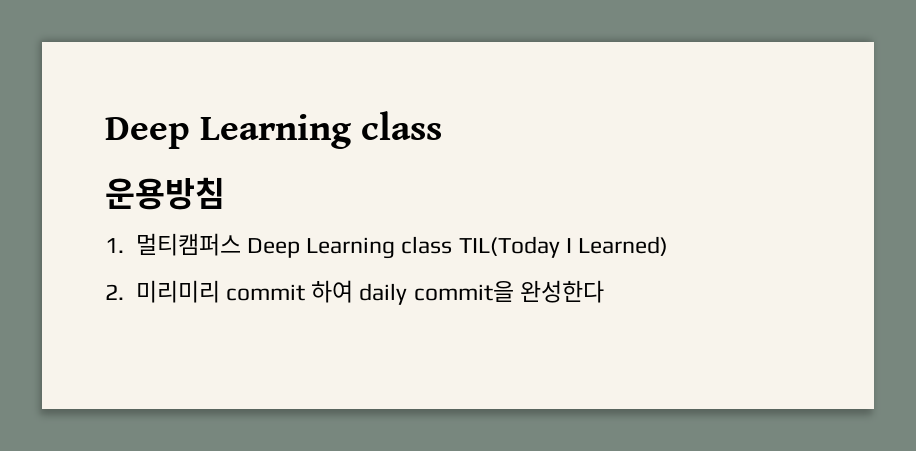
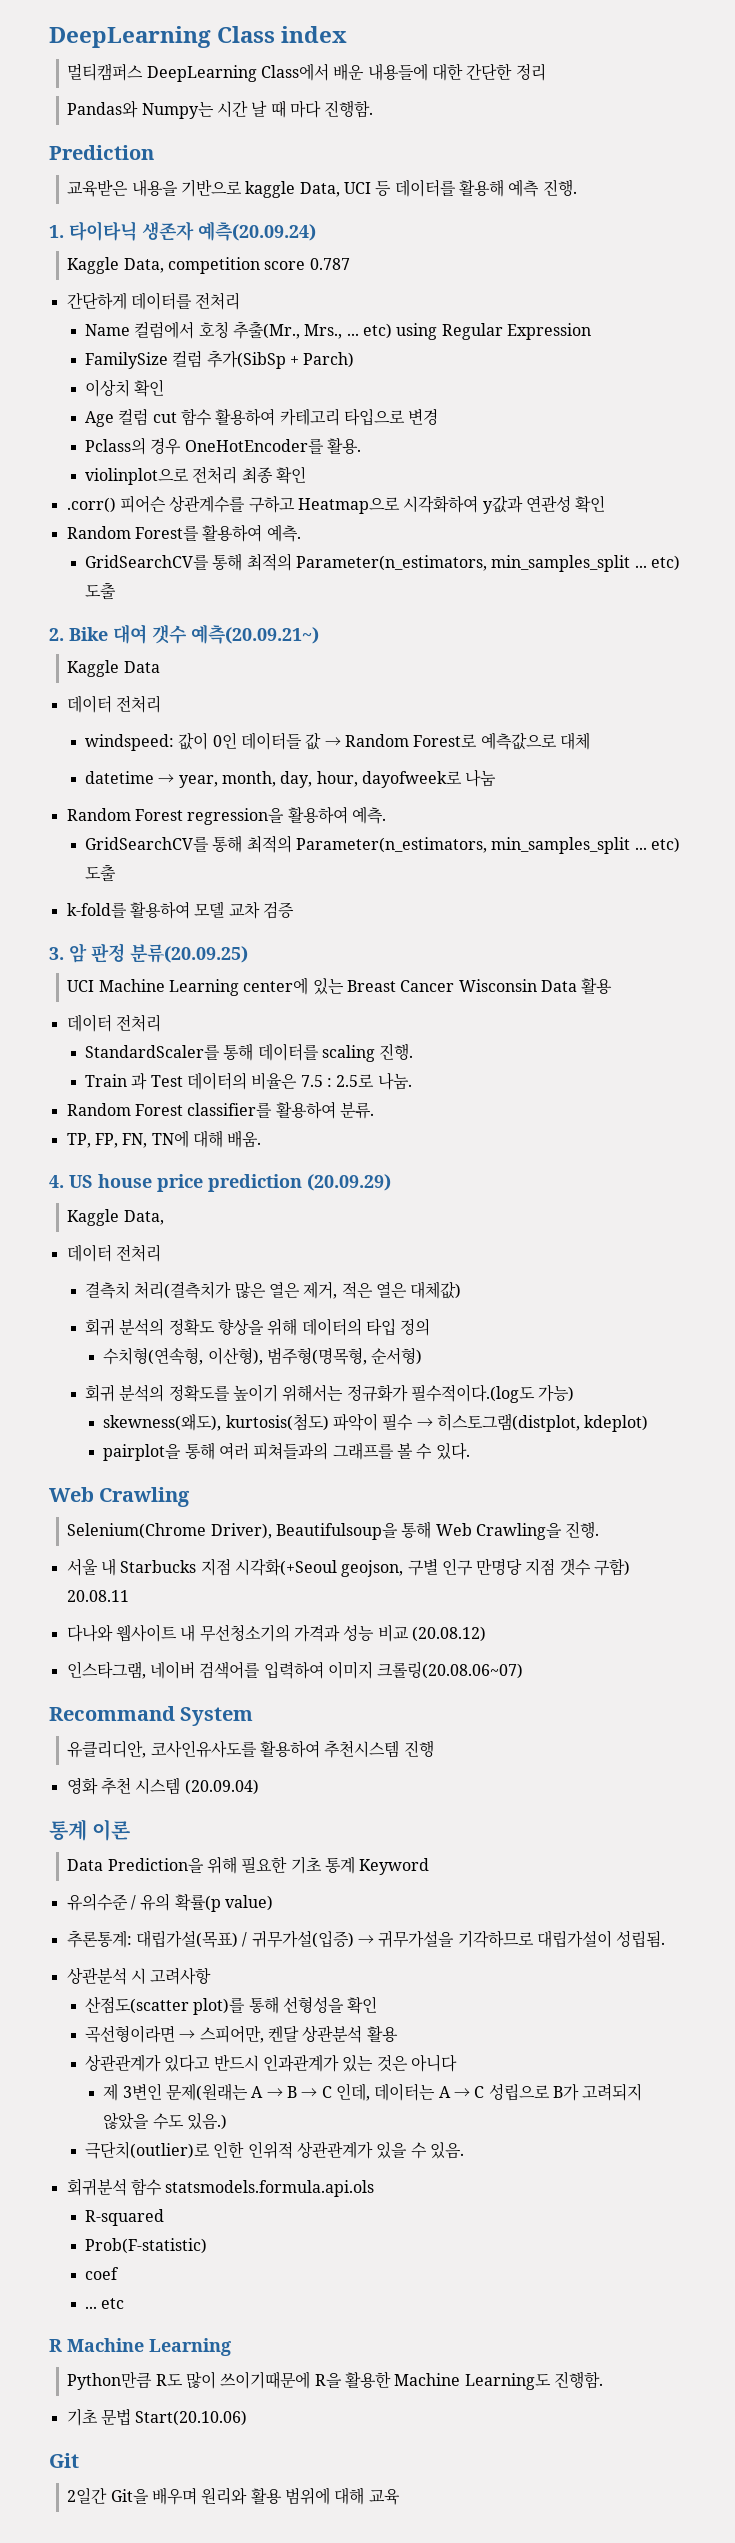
[105,111,443,149] [105,177,225,210] [105,233,669,259] [105,280,604,305] Deep Learning class // 운용방침 // 1. 멀티캠퍼스 Deep Learning class TIL(Today I Learned) // 2. 미리미리 commit 하여 daily commit을 완성한다 -> [49,26,348,48] [67,63,546,82] [67,100,374,119] [49,145,154,160] [67,179,577,198] [49,221,316,241] [67,257,350,274] [66,292,241,310] [85,321,591,340] [85,350,355,369] [85,379,165,397] [85,408,439,427] [85,437,361,455] [85,466,306,485] [66,495,606,514] [66,524,301,542] [85,553,680,572] [85,582,117,600] [49,624,319,644] [67,660,160,677] [66,695,161,713] [85,732,590,751] [85,769,497,788] [66,806,386,825] [85,835,680,854] [85,864,117,882] [66,901,294,919] [49,943,248,963] [67,977,613,996] [66,1014,161,1032] [85,1043,414,1062] [85,1072,412,1090] [66,1101,374,1119] [66,1130,262,1148] [49,1174,391,1192] [67,1209,164,1226] [66,1244,161,1262] [85,1281,462,1299] [85,1318,431,1336] [103,1347,423,1365] [85,1384,575,1403] [103,1413,649,1432] [103,1442,470,1461] [49,1487,191,1507] [67,1521,600,1540] [66,1558,631,1577] [66,1590,129,1602] [66,1624,486,1642] [66,1661,524,1679] [49,1706,254,1726] [67,1740,434,1758] [66,1777,259,1795] [49,1819,131,1841] [67,1856,430,1875] [66,1893,273,1912] [66,1930,666,1948] [66,1967,212,1985] [85,1996,378,2015] [85,2025,398,2043] [85,2054,457,2072] [103,2083,643,2101] [103,2112,228,2130] [85,2141,464,2159] [66,2178,375,2197] [85,2209,165,2226] [85,2238,208,2254] [85,2267,120,2280] [85,2298,125,2309] [49,2338,231,2356] [67,2371,603,2390] [66,2408,248,2426] [49,2453,79,2468] [67,2487,400,2505] DeepLearning Class index // 멀티캠퍼스 DeepLearning Class에서 배운 내용들에 대한 간단한 정리 // Pandas와 Numpy는 시간 날 때 마다 진행함. // Prediction // 교육받은 내용을 기반으로 kaggle Data, UCI 등 데이터를 활용해 예측 진행. // 1. 타이타닉 생존자 예측(20.09.24) // Kaggle Data, competition score 0.787 // 간단하게 데이터를 전처리 // Name 컬럼에서 호칭 추출(Mr., Mrs., ... etc) using Regular Expression // FamilySize 컬럼 추가(SibSp + Parch) // 이상치 확인 // Age 컬럼 cut 함수 활용하여 카테고리 타입으로 변경 // Pclass의 경우 OneHotEncoder를 활용. // violinplot으로 전처리 최종 확인 // .corr() 피어슨 상관계수를 구하고 Heatmap으로 시각화하여 y값과 연관성 확인 // Random Forest를 활용하여 예측. // GridSearchCV를 통해 최적의 Parameter(n_estimators, min_samples_split ... etc) 도출 // 2. Bike 대여 갯수 예측(20.09.21~) // Kaggle Data // 데이터 전처리 // windspeed: 값이 0인 데이터들 값 → Random Forest로 예측값으로 대체 // datetime → year, month, day, hour, dayofweek로 나눔 // Random Forest regression을 활용하여 예측. // GridSearchCV를 통해 최적의 Parameter(n_estimators, min_samples_split ... etc) 도출 // k-fold를 활용하여 모델 교차 검증 // 3. 암 판정 분류(20.09.25) // UCI Machine Learning center에 있는 Breast Cancer Wisconsin Data 활용 // 데이터 전처리 // StandardScaler를 통해 데이터를 scaling 진행. // Train 과 Test 데이터의 비율은 7.5 : 2.5로 나눔. // Random Forest classifier를 활용하여 분류. // TP, FP, FN, TN에 대해 배움. // 4. US house price prediction (20.09.29) // Kaggle Data, // 데이터 전처리 // 결측치 처리(결측치가 많은 열은 제거, 적은 열은 대체값) // 회귀 분석의 정확도 향상을 위해 데이터의 타입 정의 // 수치형(연속형, 이산형), 범주형(명목형, 순서형) // 회귀 분석의 정확도를 높이기 위해서는 정규화가 필수적이다.(log도 가능) // skewness(왜도), kurtosis(첨도) 파악이 필수 → 히스토그램(distplot, kdeplot) // pairplot을 통해 여러 피쳐들과의 그래프를 볼 수 있다. // Web Crawling // Selenium(Chrome Driver), Beautifulsoup을 통해 Web Crawling을 진행. // 서울 내 Starbucks 지점 시각화(+Seoul geojson, 구별 인구 만명당 지점 갯수 구함) 20.08.11 // 다나와 웹사이트 내 무선청소기의 가격과 성능 비교 (20.08.12) // 인스타그램, 네이버 검색어를 입력하여 이미지 크롤링(20.08.06~07) // Recommand System // 유클리디안, 코사인유사도를 활용하여 추천시스템 진행 // 영화 추천 시스템 (20.09.04) // 통계 이론 // Data Prediction을 위해 필요한 기초 통계 Keyword // 유의수준 / 유의 확률(p value) // 추론통계: 대립가설(목표) / 귀무가설(입증) → 귀무가설을 기각하므로 대립가설이 성립됨. // 상관분석 시 고려사항 // 산점도(scatter plot)를 통해 선형성을 확인 // 곡선형이라면 → 스피어만, 켄달 상관분석 활용 // 상관관계가 있다고 반드시 인과관계가 있는 것은 아니다 // 제 3변인 문제(원래는 A → B → C 인데, 데이터는 A → C 성립으로 B가 고려되지 않았을 수도 있음.) // 극단치(outlier)로 인한 인위적 상관관계가 있을 수 있음. // 회귀분석 함수 statsmodels.formula.api.ols // R-squared // Prob(F-statistic) // coef // ... etc // R Machine Learning // Python만큼 R도 많이 쓰이기때문에 R을 활용한 Machine Learning도 진행함. // 기초 문법 Start(20.10.06) // Git // 2일간 Git을 배우며 원리와 활용 범위에 대해 교육

